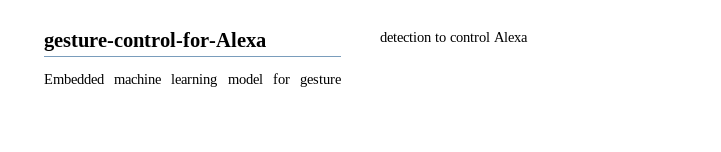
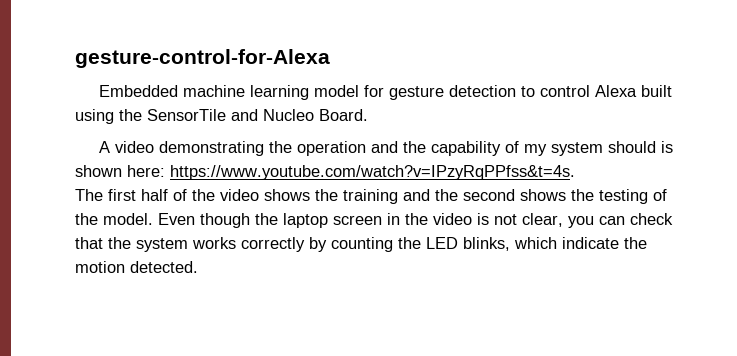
(528, 37) none -> [640,85,672,97] [75,109,368,124] [98,141,673,156] [75,165,575,180] [75,189,667,204] [75,213,673,228] [75,237,647,252] [75,261,198,273] built using the SensorTile and Nucleo Board. // A video demonstrating the operation and the capability of my system should is shown here: https://www.youtube.com/watch?v=IPzyRqPPfss&t=4s. // The first half of the video shows the training and the second shows the testing of the model. Even though the laptop screen in the video is not clear, you can check that the system works correctly by counting the LED blinks, which indicate the motion detected.

